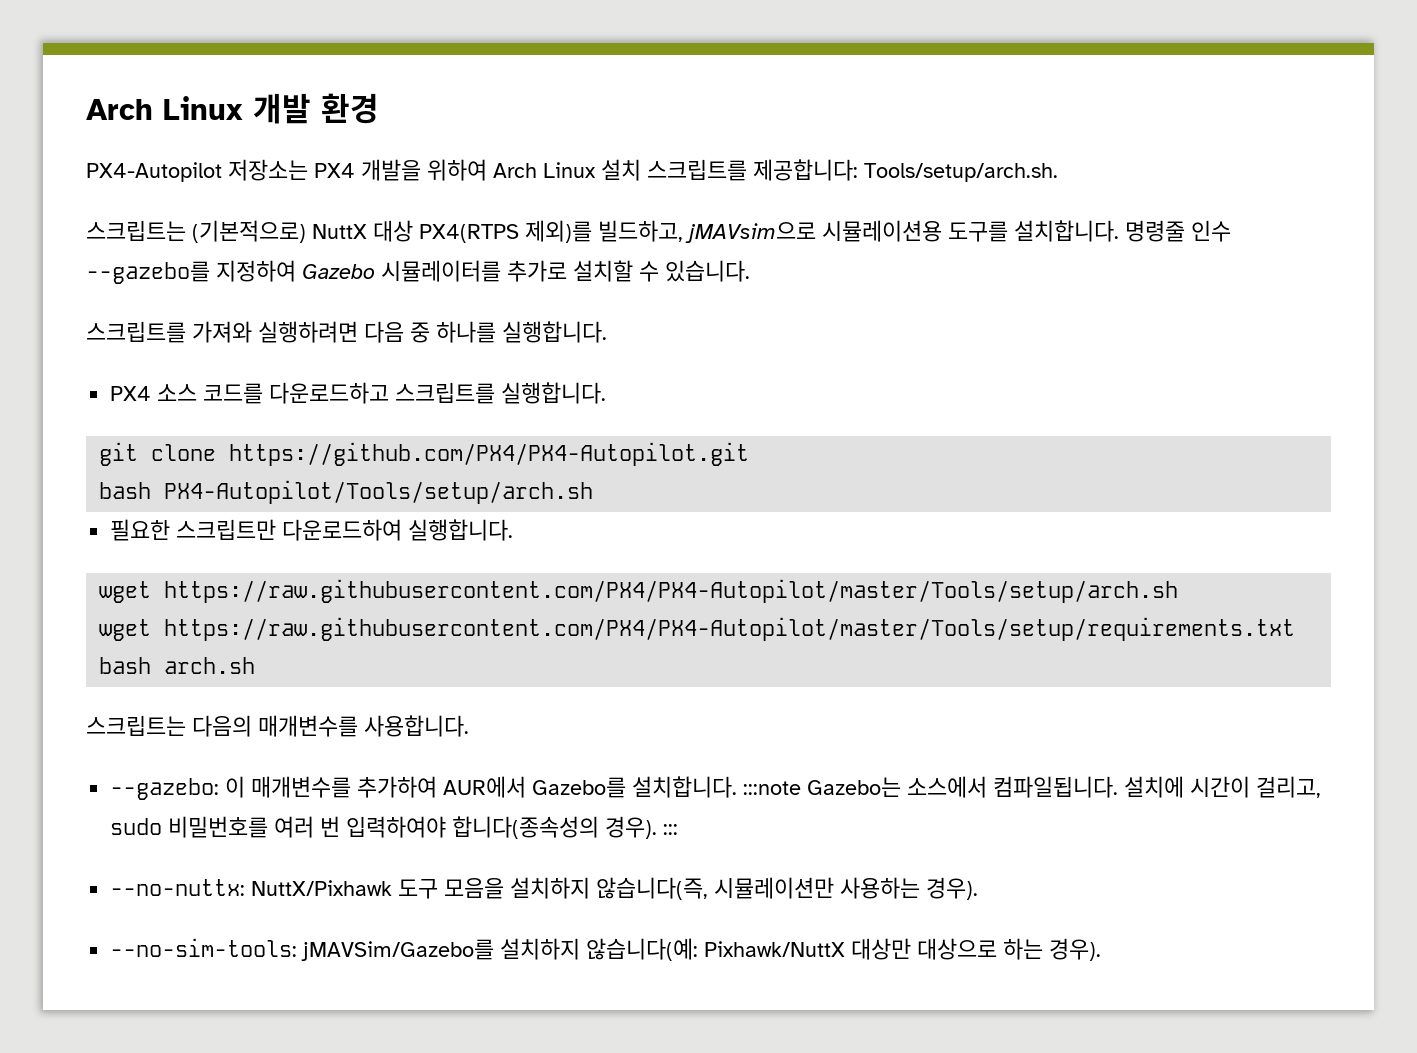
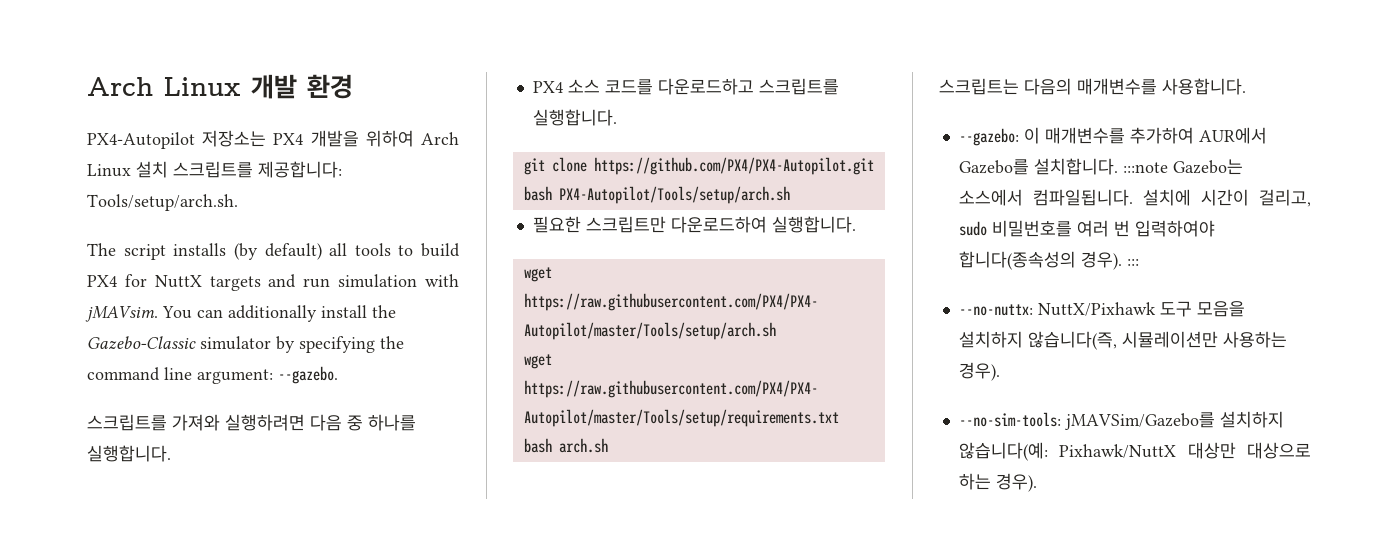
[86,220,1231,243] [86,260,750,284] 스크립트는 (기본적으로) NuttX 대상 PX4(RTPS 제외)를 빌드하고, jMAVsim으로 시뮬레이션용 도구를 설치합니다. 명령줄 인수 --gazebo를 지정하여 Gazebo 시뮬레이터를 추가로 설치할 수 있습니다. -> [87,243,460,260] [87,274,459,291] [85,305,396,322] [87,336,404,353] [87,366,338,384] The script installs (by default) all tools to build PX4 for NuttX targets and run simulation with jMAVsim. You can additionally install the Gazebo-Classic simulator by specifying the command line argument: --gazebo.

